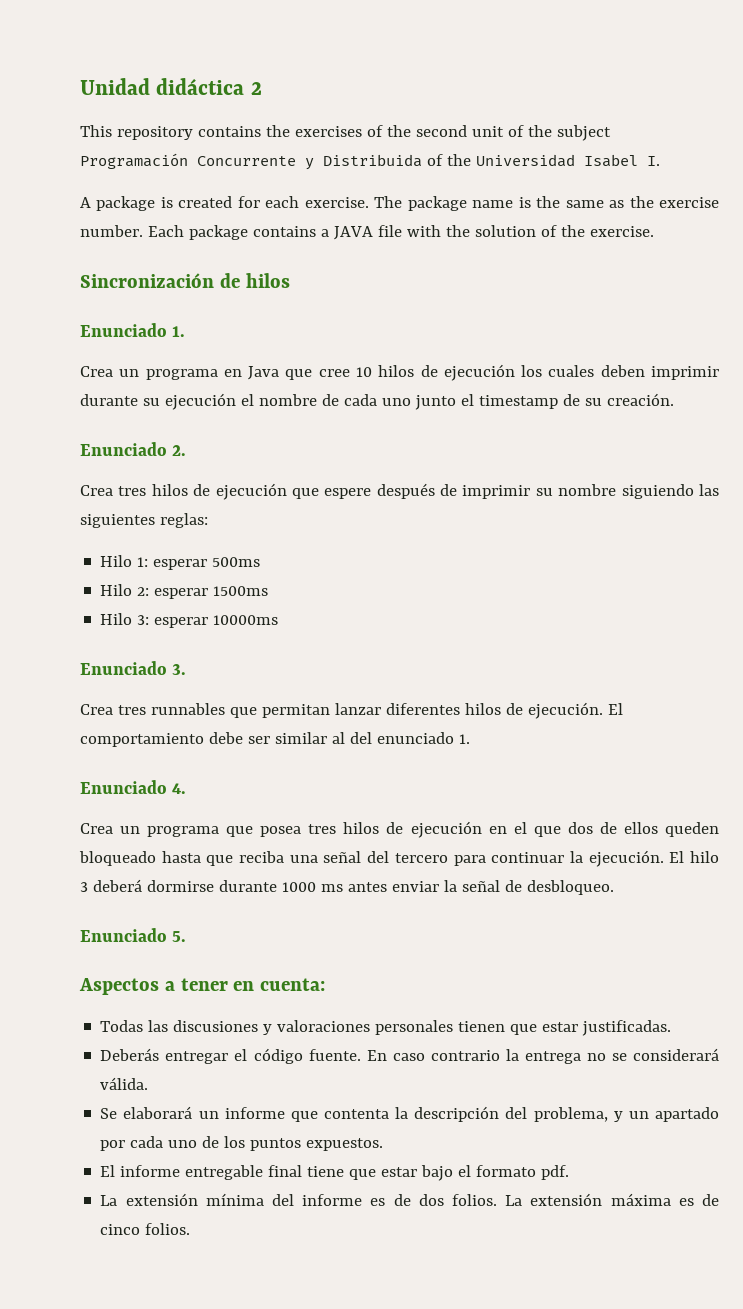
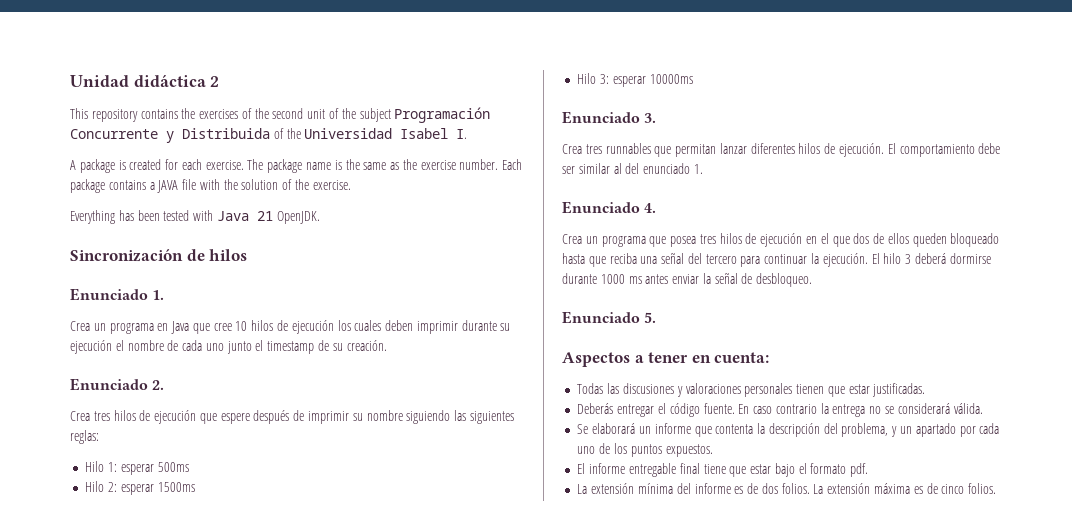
(654, 231) none -> [70,210,320,224] // Everything has been tested with Java 21 OpenJDK.

